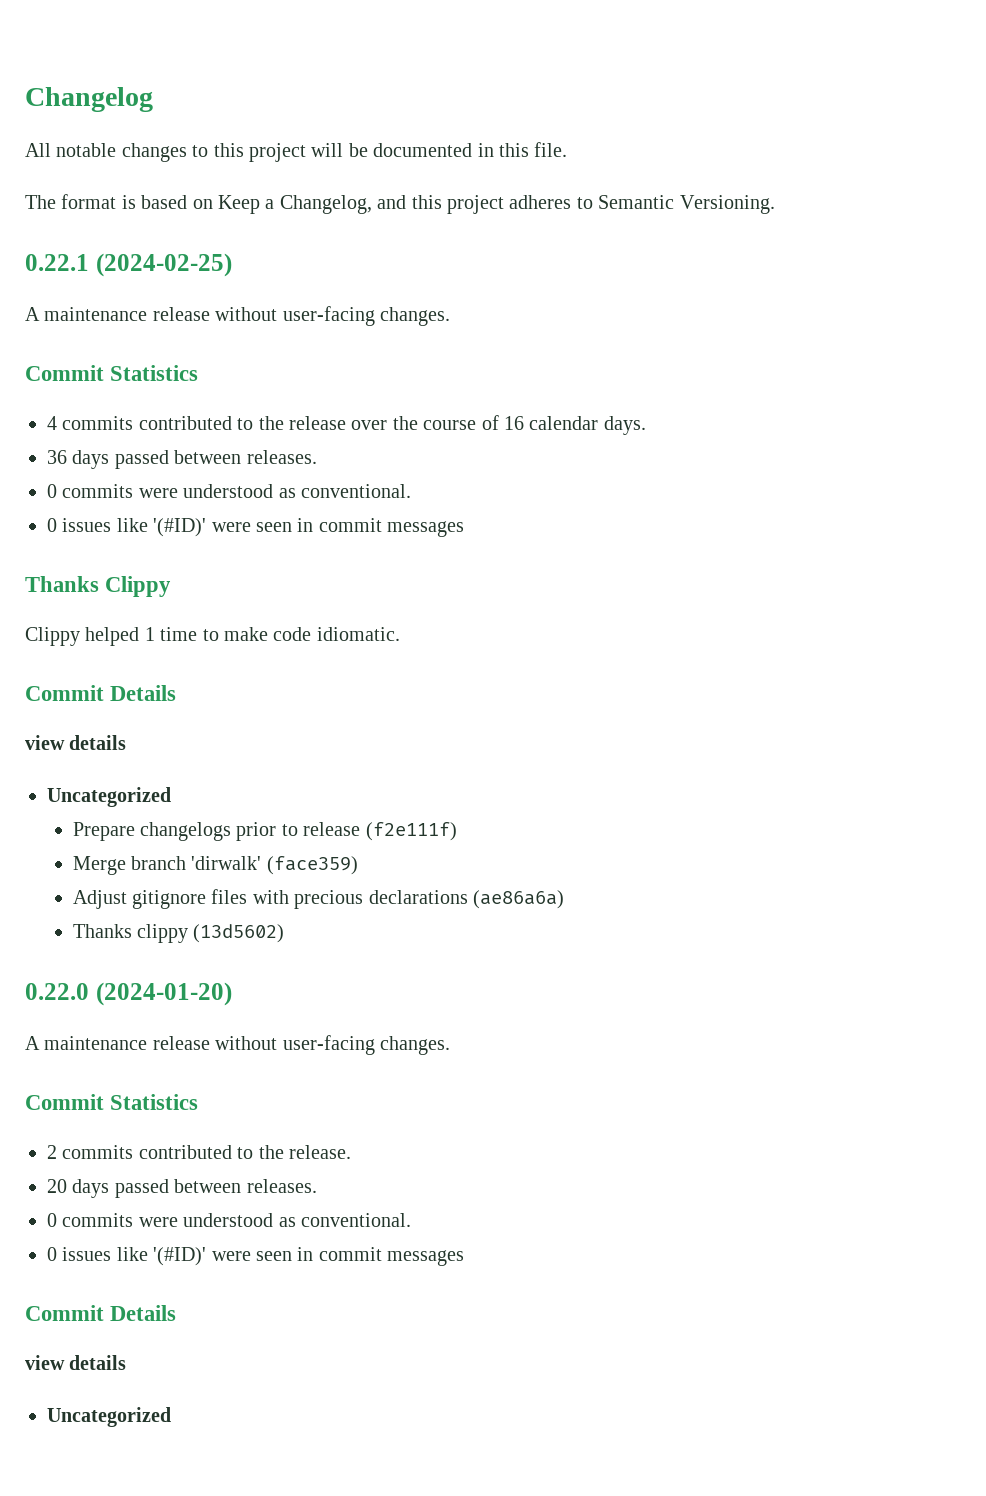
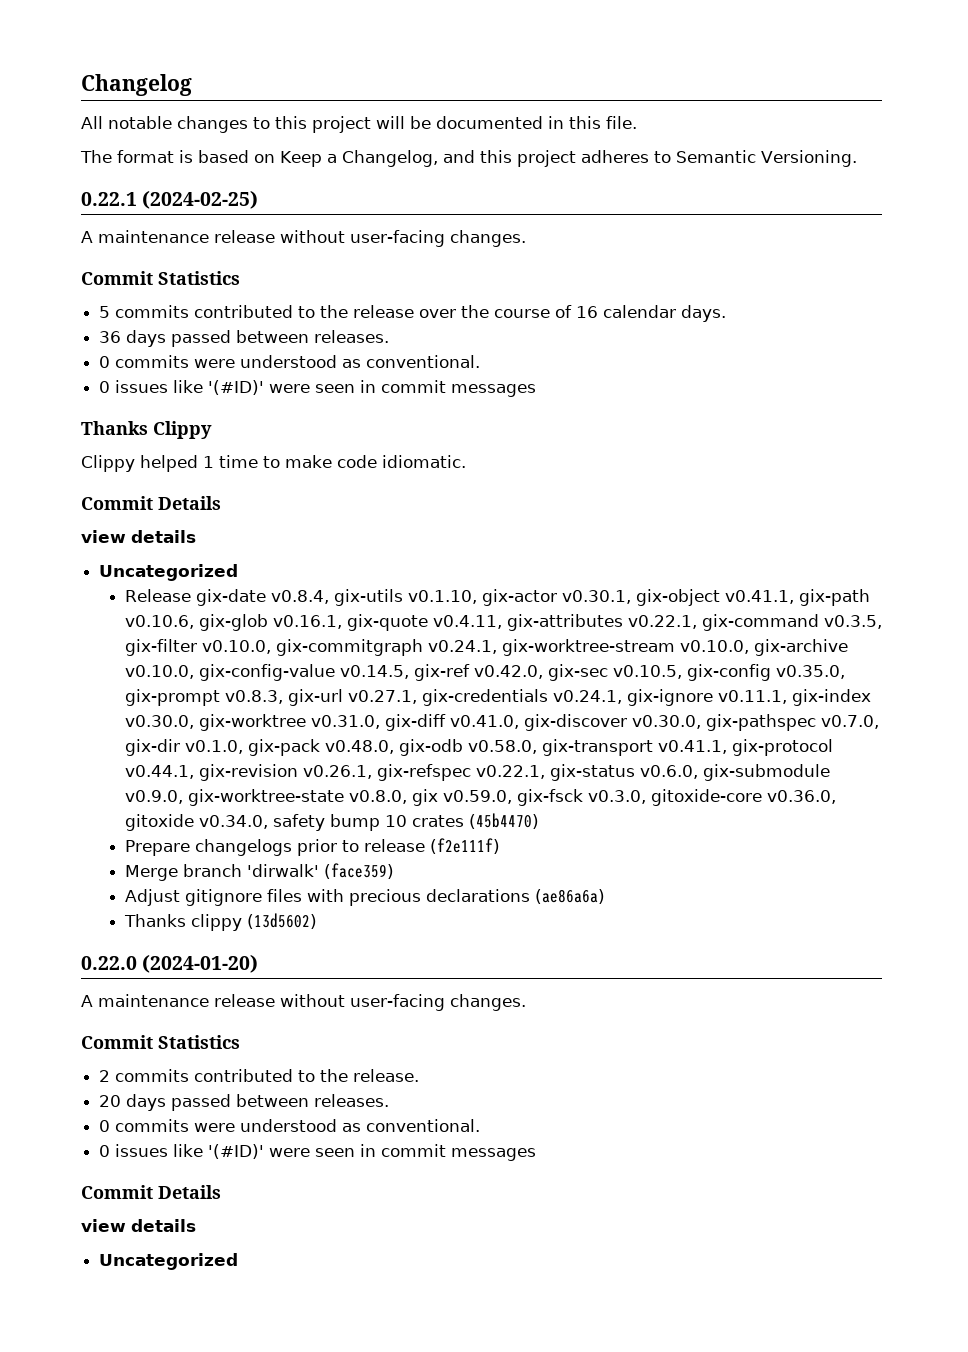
[47,416,57,430] 4 -> [99,306,111,318] 5
(171, 797) none -> [124,589,870,606] [124,614,882,631] [124,639,848,656] [124,664,845,681] [124,689,871,706] [124,714,879,731] [124,739,833,756] [124,764,830,781] [124,789,836,806] [124,813,539,831] // Release gix-date v0.8.4, gix-utils v0.1.10, gix-actor v0.30.1, gix-object v0.41.1, gix-path v0.10.6, gix-glob v0.16.1, gix-quote v0.4.11, gix-attributes v0.22.1, gix-command v0.3.5, gix-filter v0.10.0, gix-commitgraph v0.24.1, gix-worktree-stream v0.10.0, gix-archive v0.10.0, gix-config-value v0.14.5, gix-ref v0.42.0, gix-sec v0.10.5, gix-config v0.35.0, gix-prompt v0.8.3, gix-url v0.27.1, gix-credentials v0.24.1, gix-ignore v0.11.1, gix-index v0.30.0, gix-worktree v0.31.0, gix-diff v0.41.0, gix-discover v0.30.0, gix-pathspec v0.7.0, gix-dir v0.1.0, gix-pack v0.48.0, gix-odb v0.58.0, gix-transport v0.41.1, gix-protocol v0.44.1, gix-revision v0.26.1, gix-refspec v0.22.1, gix-status v0.6.0, gix-submodule v0.9.0, gix-worktree-state v0.8.0, gix v0.59.0, gix-fsck v0.3.0, gitoxide-core v0.36.0, gitoxide v0.34.0, safety bump 10 crates (45b4470)

